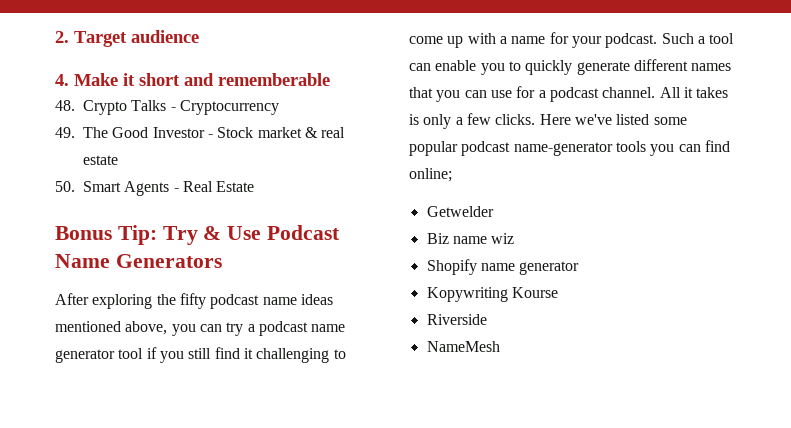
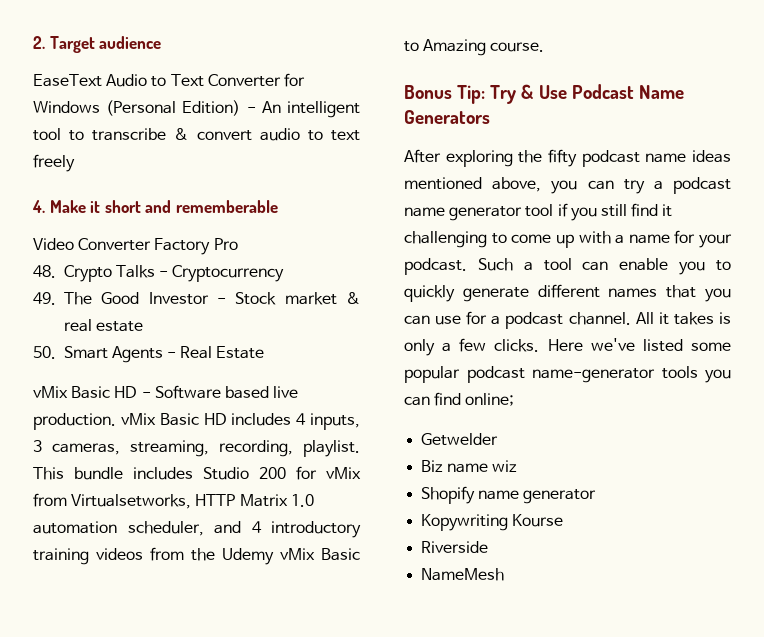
(199, 36) none -> [33,73,305,87] [33,100,360,118] [33,128,360,141] [33,154,75,172] // EaseText Audio to Text Converter for Windows (Personal Edition) - An intelligent tool to transcribe & convert audio to text freely
(330, 79) none -> [33,238,238,255] // Video Converter Factory Pro
(255, 186) none -> [33,385,299,399] [33,413,360,430] [33,440,360,457] [33,466,361,480] [33,493,314,509] [33,521,361,538] [33,547,360,565] [404,39,545,56] // vMix Basic HD - Software based live production. vMix Basic HD includes 4 inputs, 3 cameras, streaming, recording, playlist. This bundle includes Studio 200 for vMix from Virtualsetworks, HTTP Matrix 1.0 automation scheduler, and 4 introductory training videos from the Udemy vMix Basic to Amazing course.

